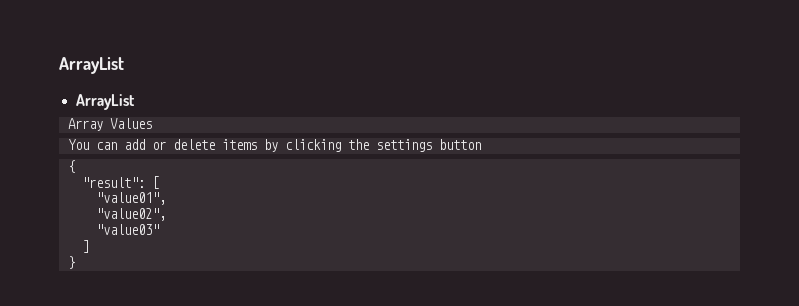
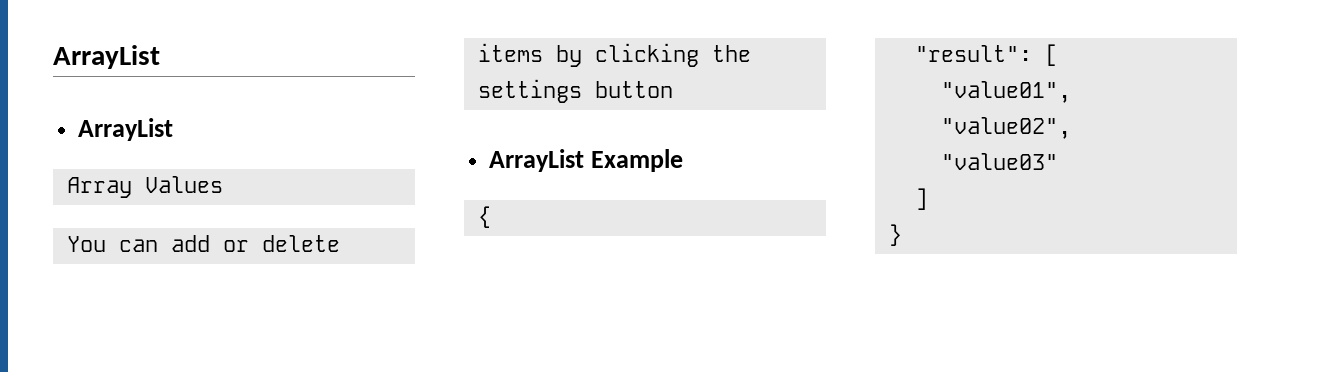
(482, 144) none -> [489,149,684,172] // ArrayList Example

